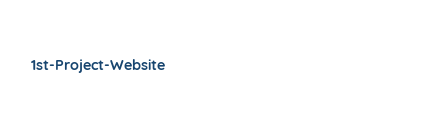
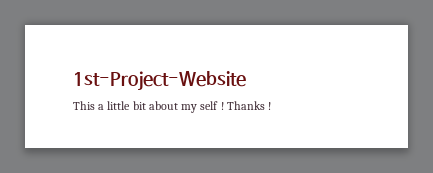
(165, 66) none -> [73,101,272,113] // This a little bit about my self ! Thanks !

